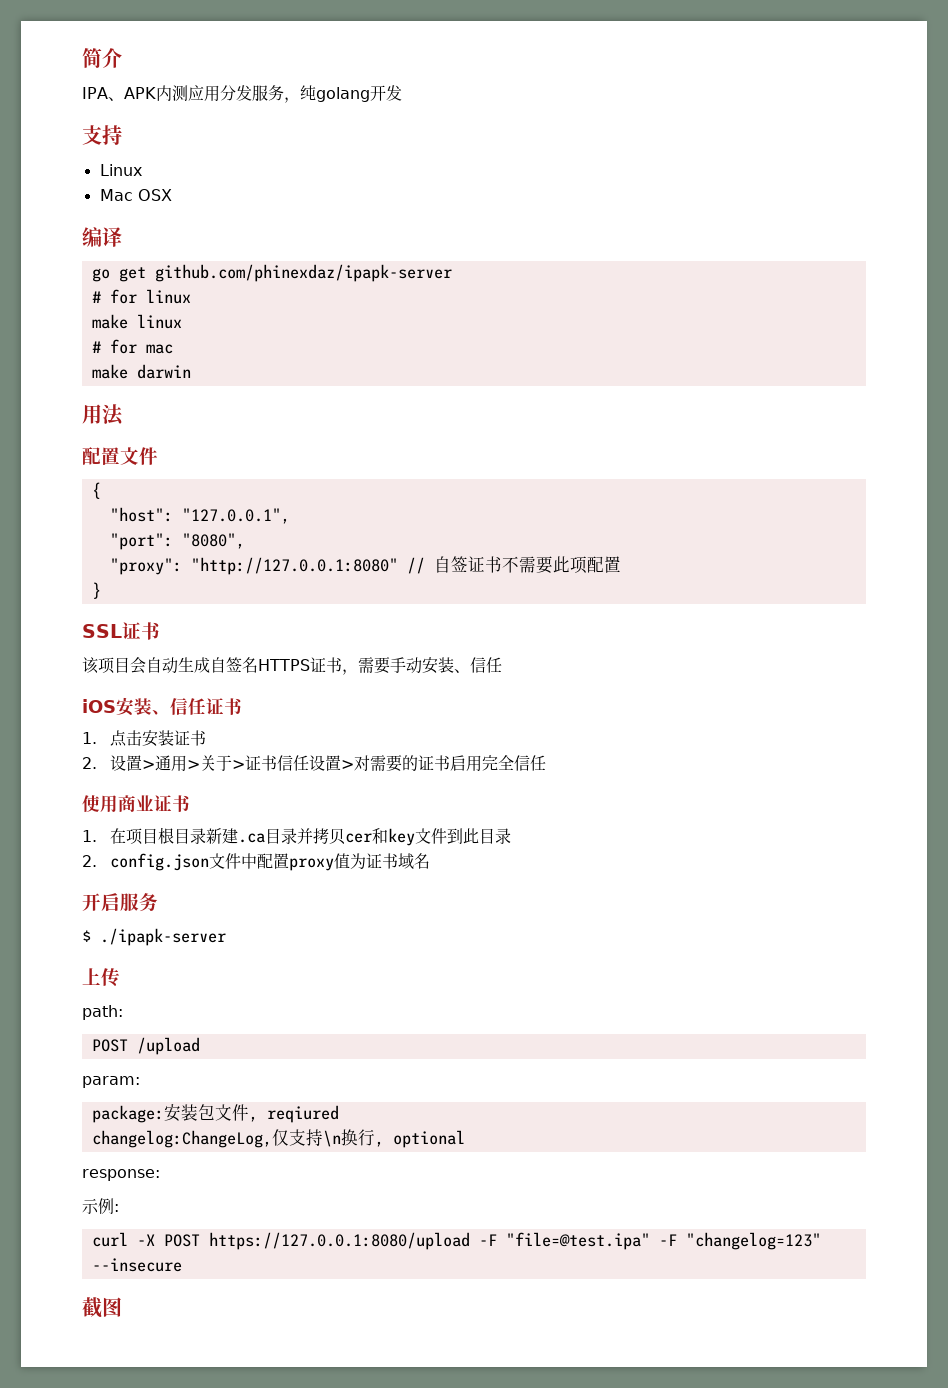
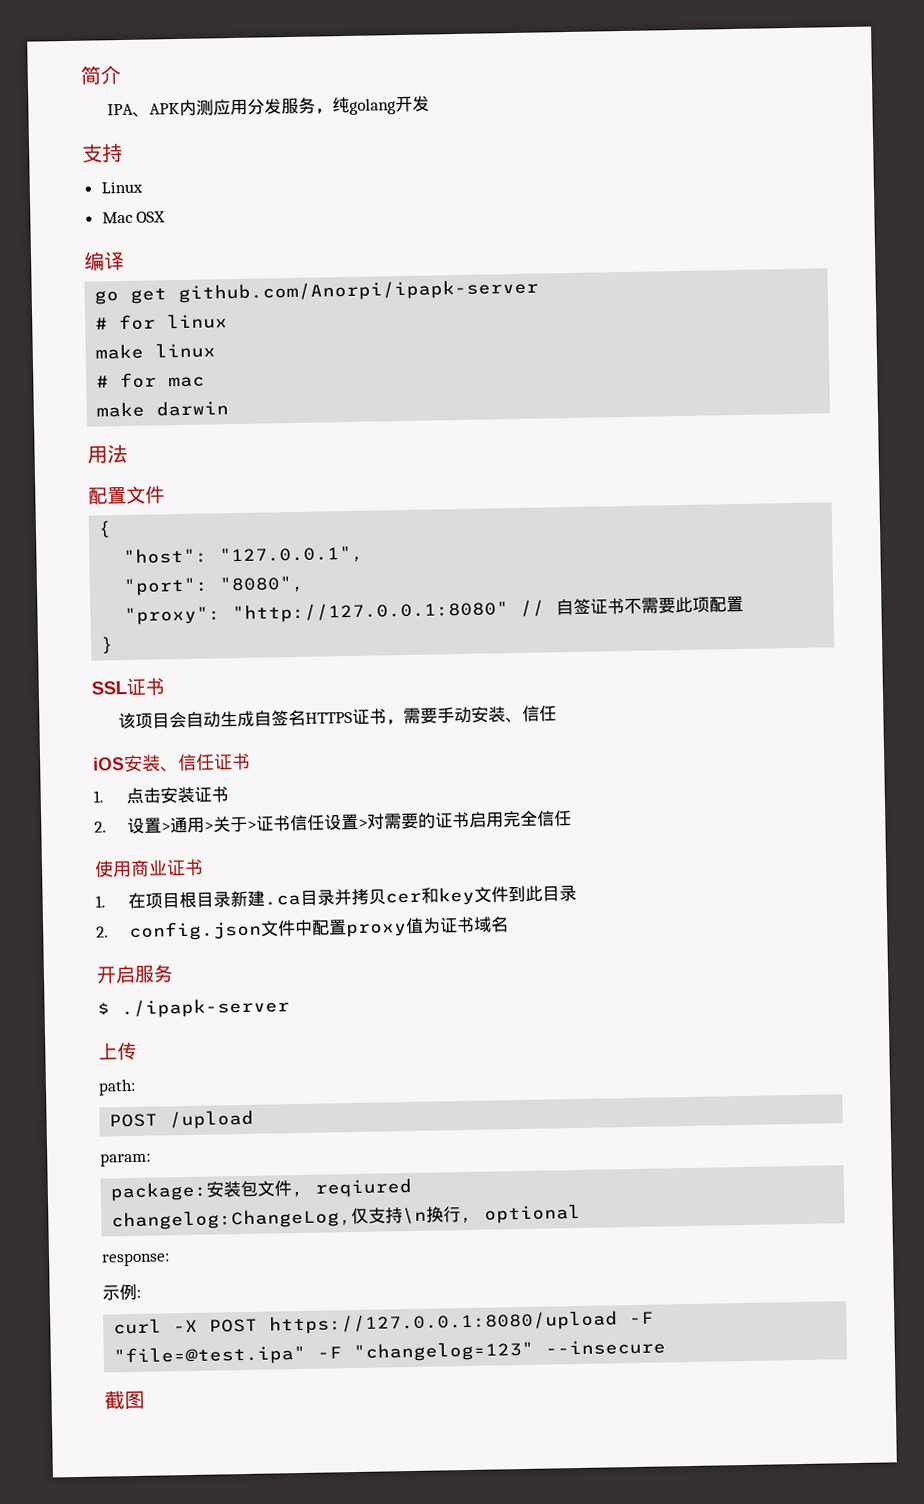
[154,264,452,282] github.com/phinexdaz/ipapk-server -> [178,278,540,304] github.com/Anorpi/ipapk-server

